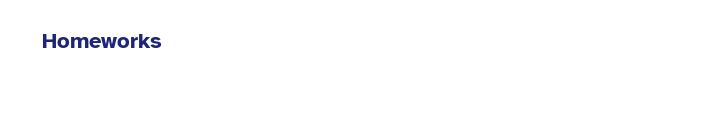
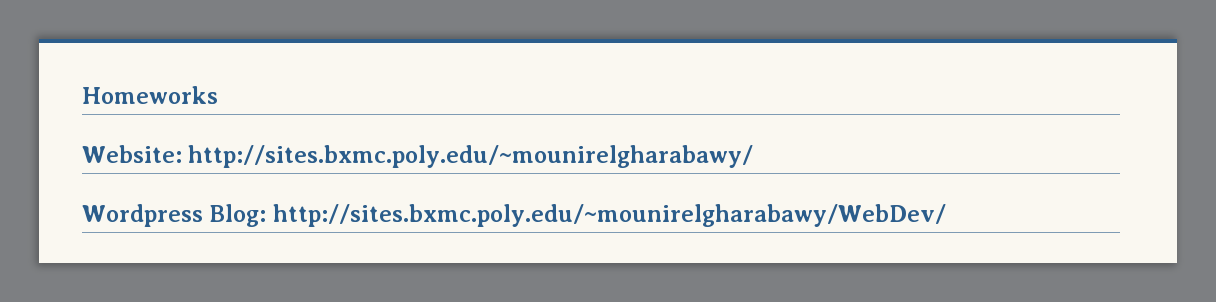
(162, 41) none -> [82,145,754,168] [82,204,946,227] // Website: http://sites.bxmc.poly.edu/~mounirelgharabawy/ // Wordpress Blog: http://sites.bxmc.poly.edu/~mounirelgharabawy/WebDev/

